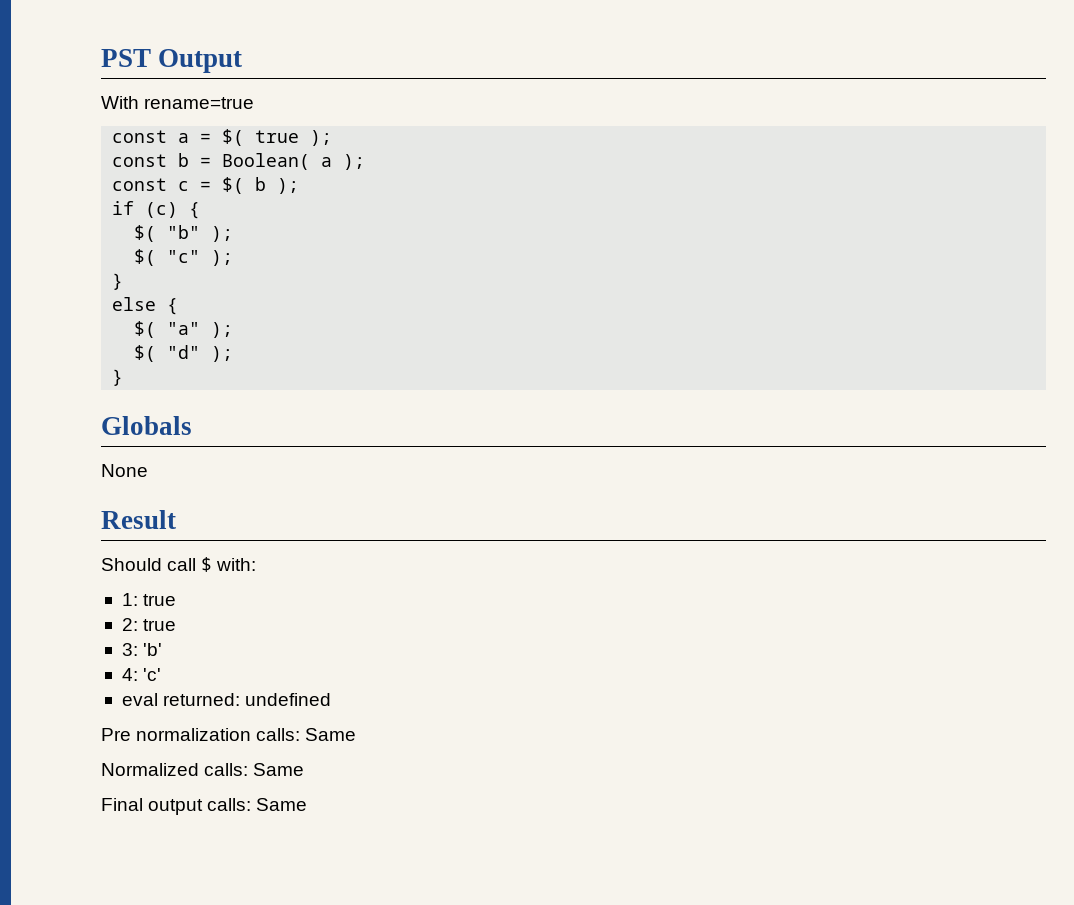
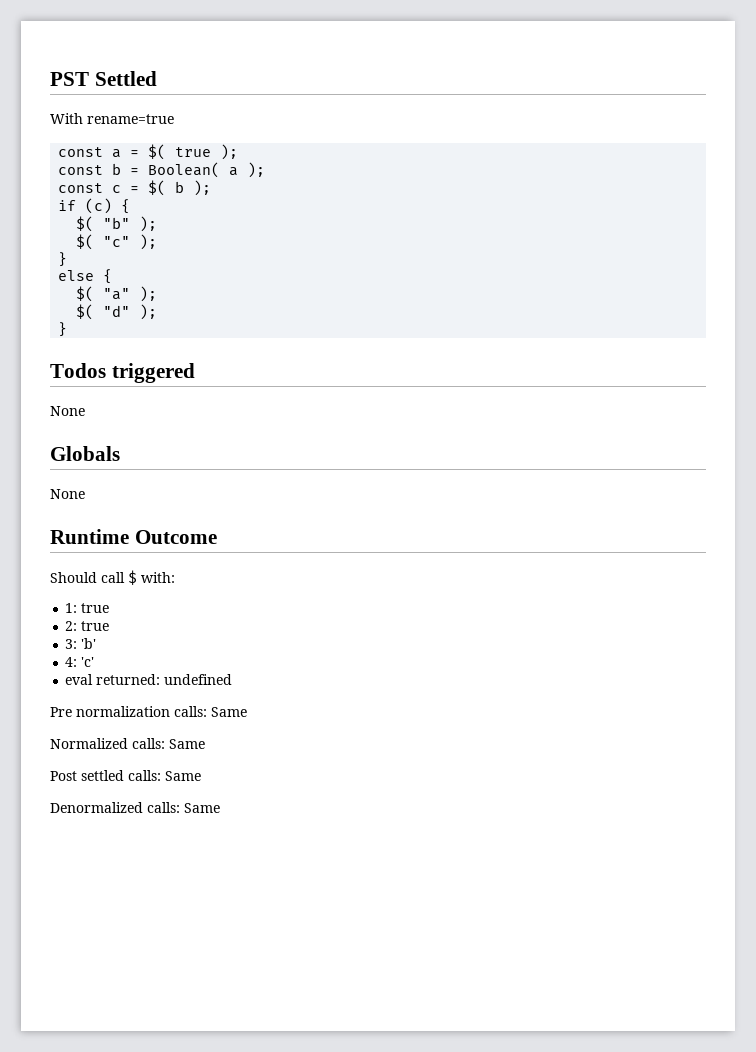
[158,49,243,73] Output -> [94,71,157,86] Settled
(124, 377) none -> [50,363,195,383] [50,406,85,416] // Todos triggered // None
[101,510,176,529] Result -> [50,529,217,544] Runtime Outcome
[101,798,308,815] Final output calls: Same -> [50,770,201,781] [50,802,220,813] Post settled calls: Same // Denormalized calls: Same

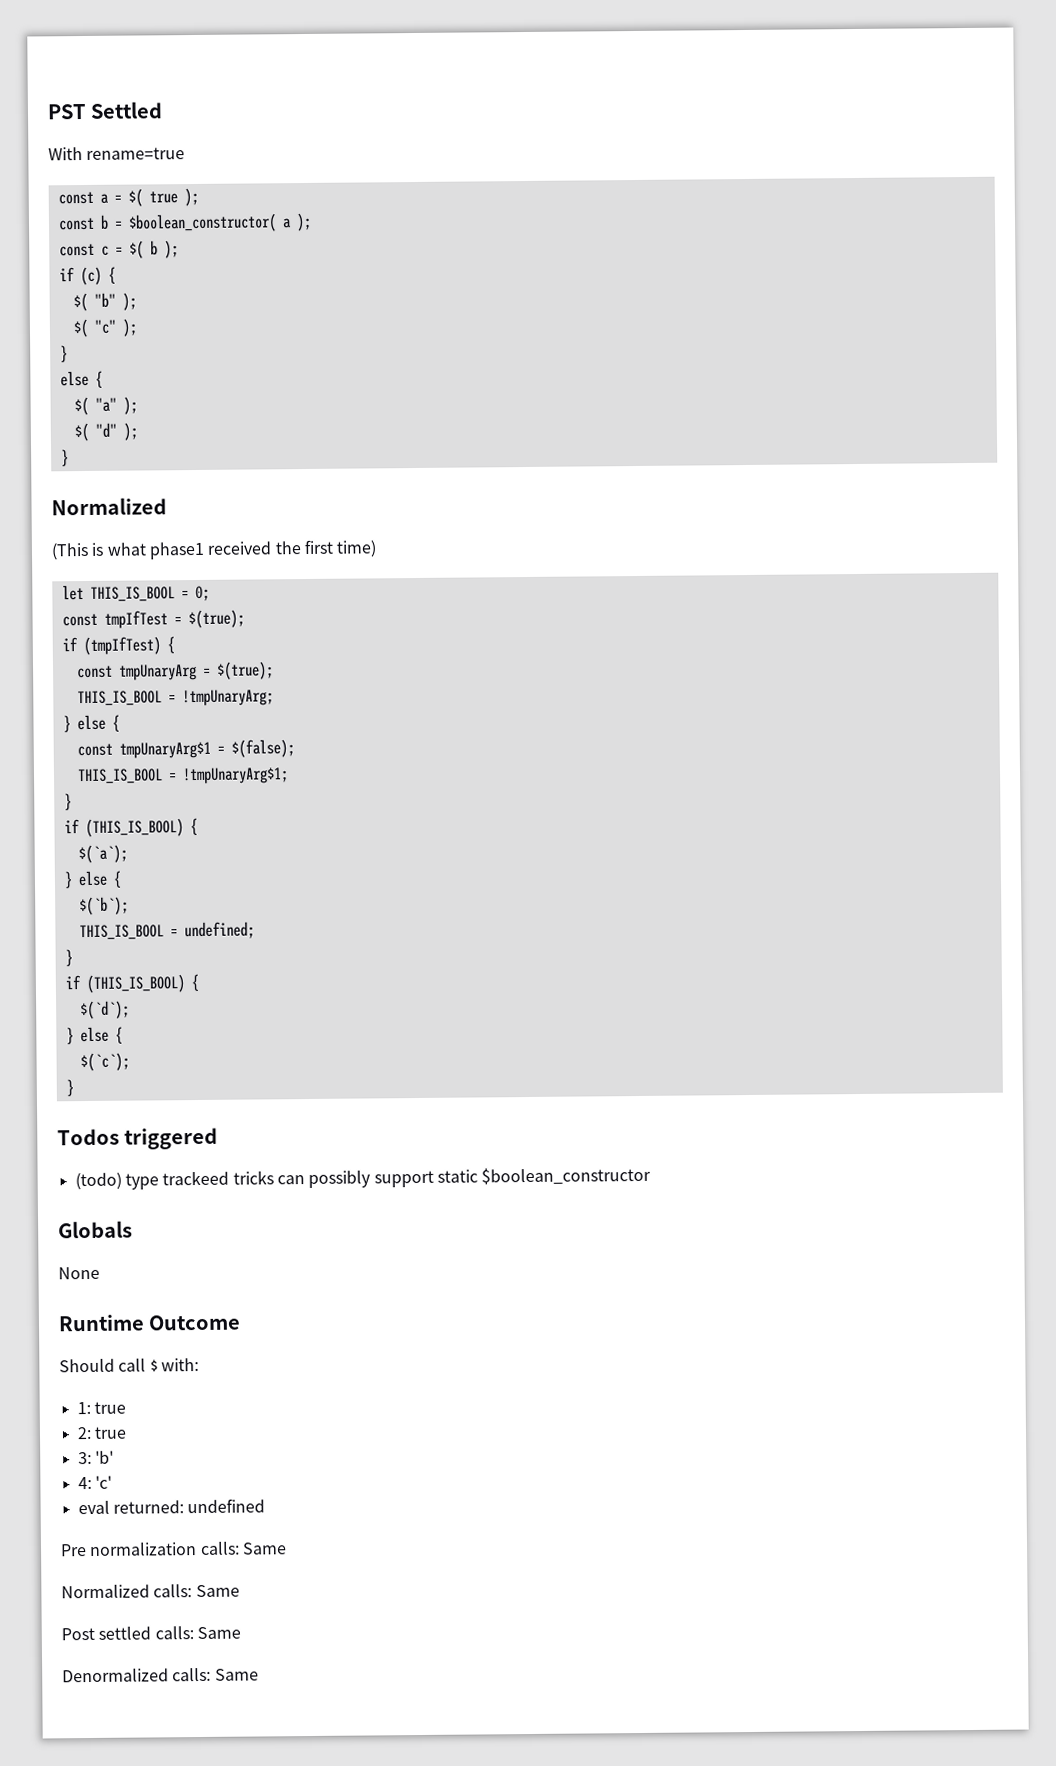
[148,162,221,178] Boolean( -> [127,213,277,233] $boolean_constructor(
[50,363,195,383] [50,406,85,416] Todos triggered // None -> [51,497,167,516] [51,539,378,561] [61,585,210,602] [61,609,245,629] [61,636,175,656] [76,661,274,681] [76,689,274,707] [62,714,120,733] [76,739,295,759] [76,767,289,785] [63,793,72,811] [63,817,198,838] [77,844,128,864] [63,870,122,889] [78,896,129,916] [78,921,255,941] [64,949,73,967] [64,973,199,994] [79,1000,130,1020] [65,1026,123,1045] [79,1052,130,1072] [65,1079,74,1097] [57,1127,219,1150] [74,1166,652,1191] Normalized // (This is what phase1 received the first time) // let THIS_IS_BOOL = 0; // const tmpIfTest = $(true); // if (tmpIfTest) { // const tmpUnaryArg = $(true); // THIS_IS_BOOL = !tmpUnaryArg; // } else { // const tmpUnaryArg$1 = $(false); // THIS_IS_BOOL = !tmpUnaryArg$1; // } // if (THIS_IS_BOOL) { // $(`a`); // } else { // $(`b`); // THIS_IS_BOOL = undefined; // } // if (THIS_IS_BOOL) { // $(`d`); // } else { // $(`c`); // } // Todos triggered // (todo) type trackeed tricks can possibly support static $boolean_constructor

